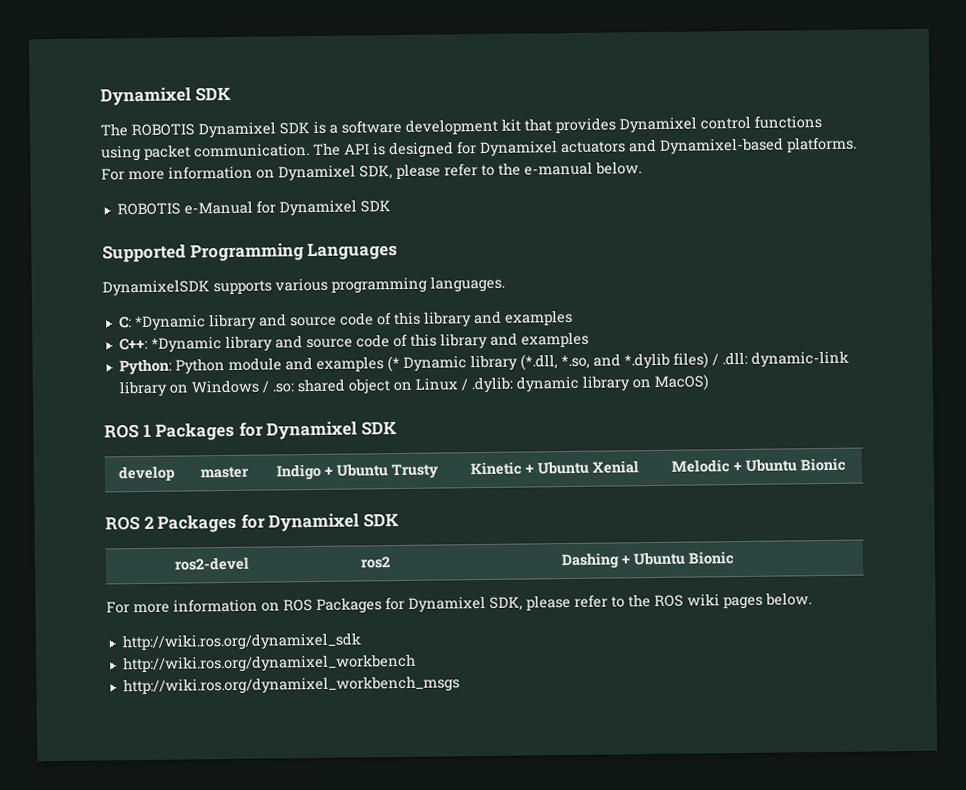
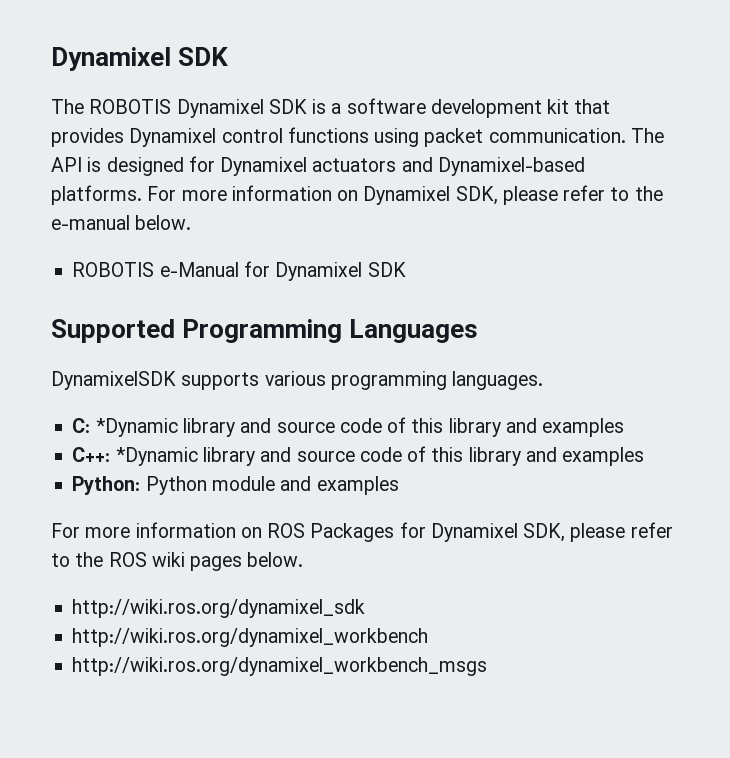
[386,350,849,373] [118,374,709,398] [104,421,397,441] [117,465,175,482] [199,466,249,479] [276,463,438,481] [469,460,639,476] [671,457,846,473] [105,512,399,533] [174,556,250,571] [359,556,391,569] [561,551,734,570] (* Dynamic library (*.dll, *.so, and *.dylib files) / .dll: dynamic-link library on Windows / .so: shared object on Linux / .dylib: dynamic library on MacOS) // ROS 1 Packages for Dynamixel SDK // develop | master | Indigo + Ubuntu Trusty | Kinetic + Ubuntu Xenial | Melodic + Ubuntu Bionic // ROS 2 Packages for Dynamixel SDK // ros2-devel | ros2 | Dashing + Ubuntu Bionic -> (399, 485) none

